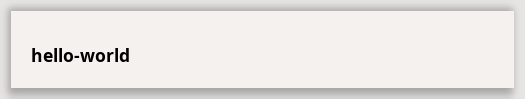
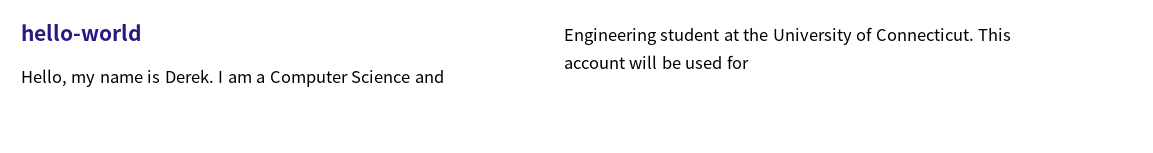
(130, 55) none -> [21,69,444,87] [564,27,1012,45] [564,55,749,69] // Hello, my name is Derek. I am a Computer Science and Engineering student at the University of Connecticut. This account will be used for

